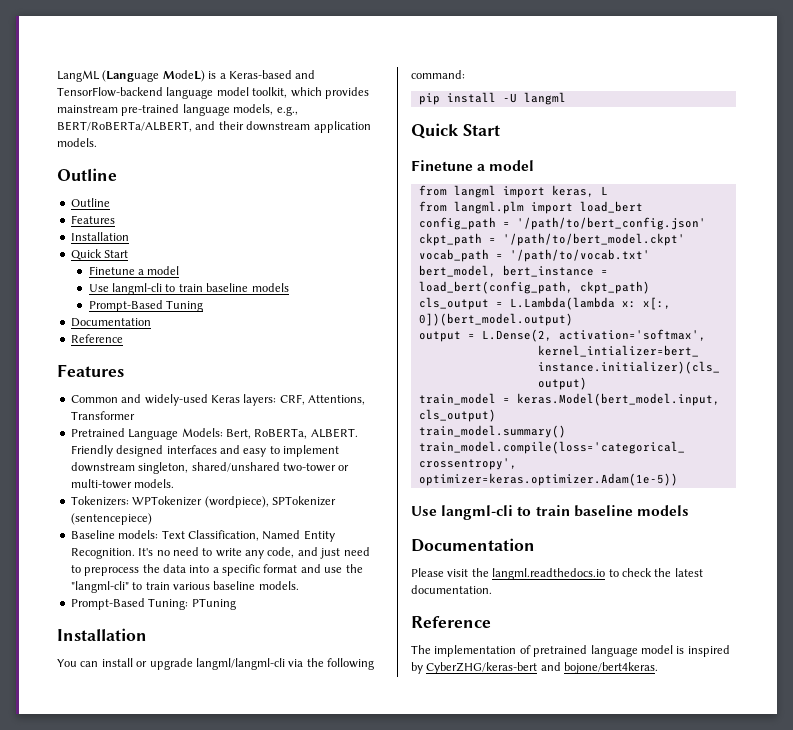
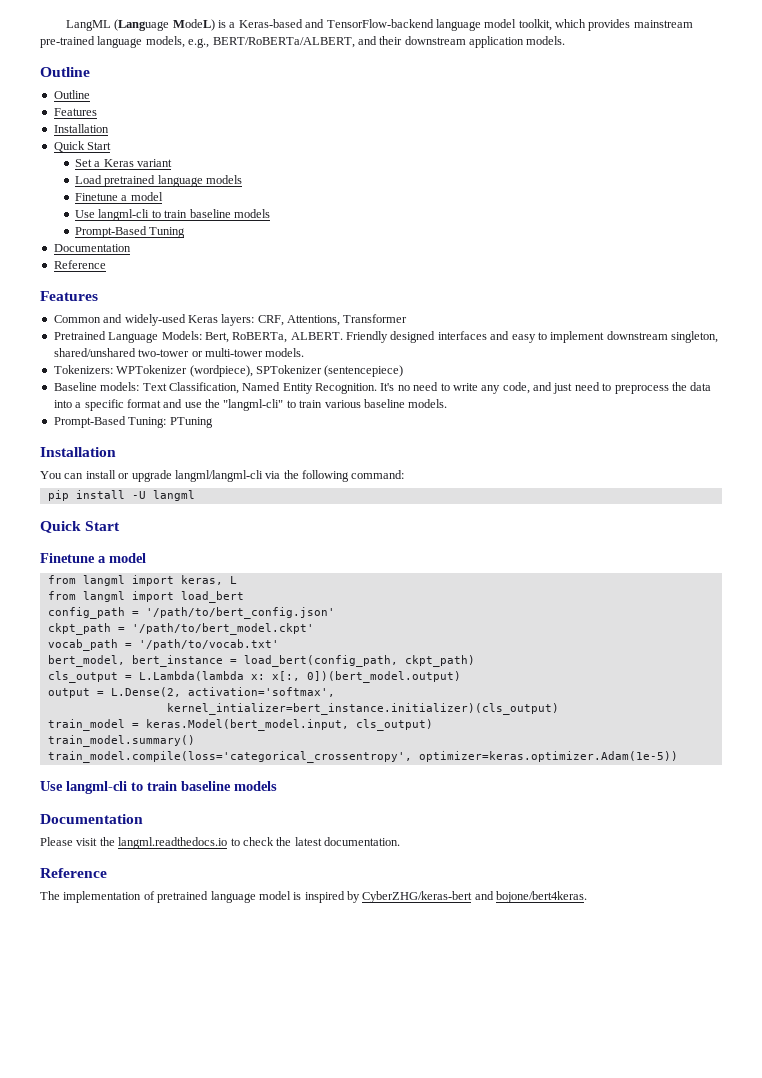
(129, 254) none -> [75,159,173,167] [75,175,243,187] // Set a Keras variant // Load pretrained language models
[453,201,524,214] langml.plm -> [82,591,125,602] langml

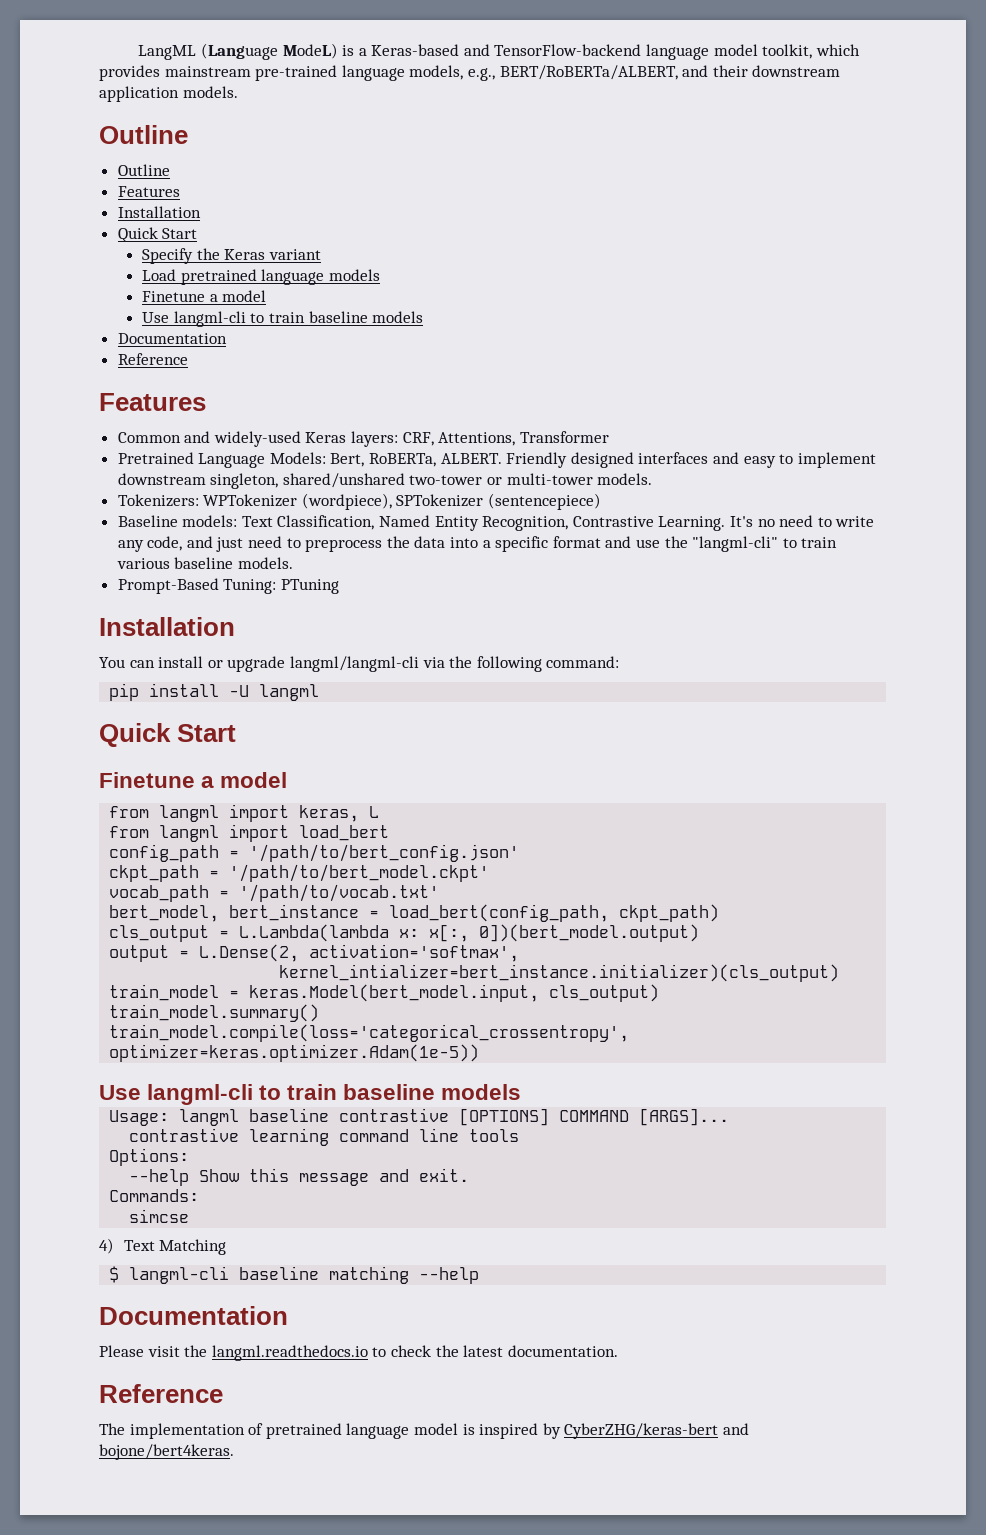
[75,159,101,167] Set a -> [142,248,220,264] Specify the
[75,226,186,238] // Prompt-Based Tuning -> (424, 317) none
[315,383,377,394] Recognition. -> [482,516,726,531] Recognition, Contrastive Learning.
(277, 786) none -> [109,1108,730,1126] [129,1128,520,1146] [109,1148,190,1166] [129,1168,470,1186] [109,1189,200,1202] [129,1209,190,1223] [99,1238,227,1255] [109,1266,480,1284] // Usage: langml baseline contrastive [OPTIONS] COMMAND [ARGS]... // contrastive learning command line tools // Options: // --help Show this message and exit. // Commands: // simcse // 4) Text Matching // $ langml-cli baseline matching --help

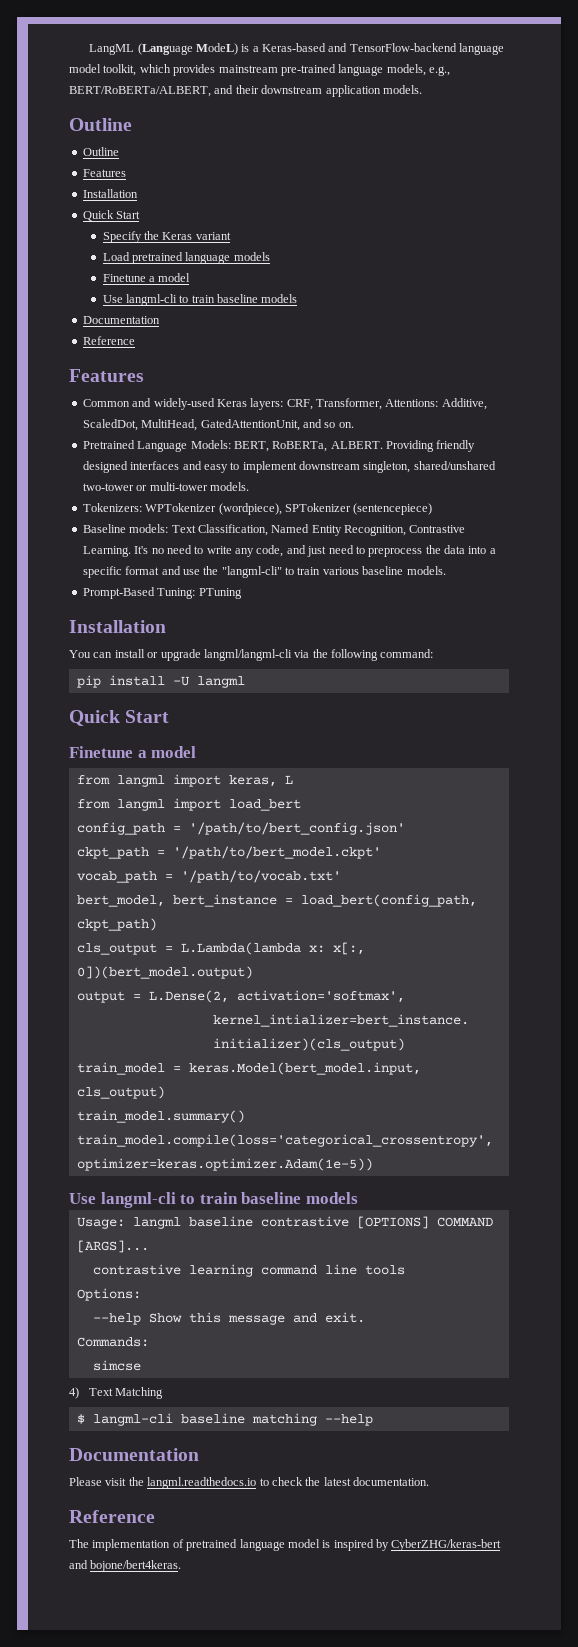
[438,431,609,446] Attentions, Transformer -> [316,398,487,410] [82,419,354,431] Transformer, Attentions: Additive, ScaledDot, MultiHead, GatedAttentionUnit, and so on.
[330,453,365,467] Bert, -> [233,441,269,452] BERT,
[506,452,568,468] Friendly -> [386,440,476,452] Providing friendly

